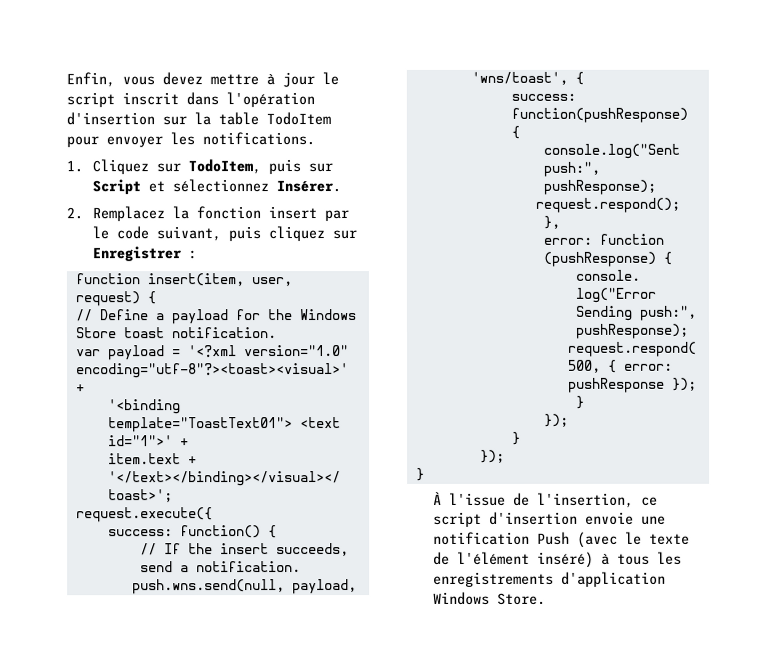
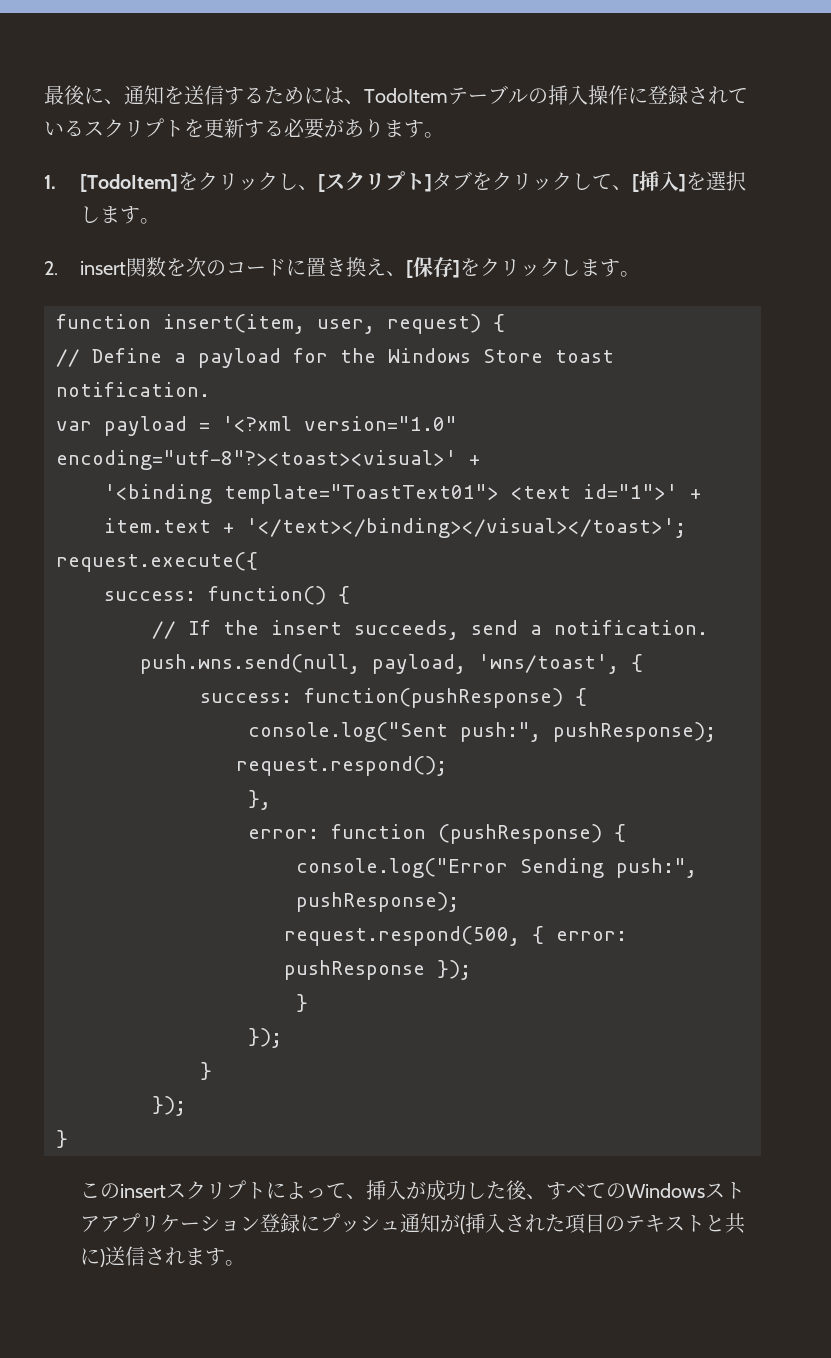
[66,72,339,88] [66,92,315,108] [66,112,331,126] [66,132,315,148] [66,159,333,175] [91,179,341,195] [66,206,349,222] [91,226,357,242] [91,246,197,262] Enfin, vous devez mettre à jour le script inscrit dans l'opération d'insertion sur la table TodoItem pour envoyer les notifications. // 1. Cliquez sur TodoItem, puis sur Script et sélectionnez Insérer. // 2. Remplacez la fonction insert par le code suivant, puis cliquez sur Enregistrer : -> [44,85,748,105] [44,118,444,139] [44,171,746,192] [79,206,160,224] [44,257,640,278] 最後に、通知を送信するためには、TodoItemテーブルの挿入操作に登録されているスクリプトを更新する必要があります。 // 1. [TodoItem]をクリックし、[スクリプト]タブをクリックして、[挿入]を選択します。 // 2. insert関数を次のコードに置き換え、[保存]をクリックします。
[432,491,658,508] [432,511,666,527] [432,531,690,548] [432,551,682,568] [432,571,666,587] [432,591,546,605] À l'issue de l'insertion, ce script d'insertion envoie une notification Push (avec le texte de l'élément inséré) à tous les enregistrements d'application Windows Store. -> [79,1180,745,1201] [79,1213,745,1234] [79,1246,245,1267] このinsertスクリプトによって、挿入が成功した後、すべてのWindowsストアアプリケーション登録にプッシュ通知が(挿入された項目のテキストと共に)送信されます。

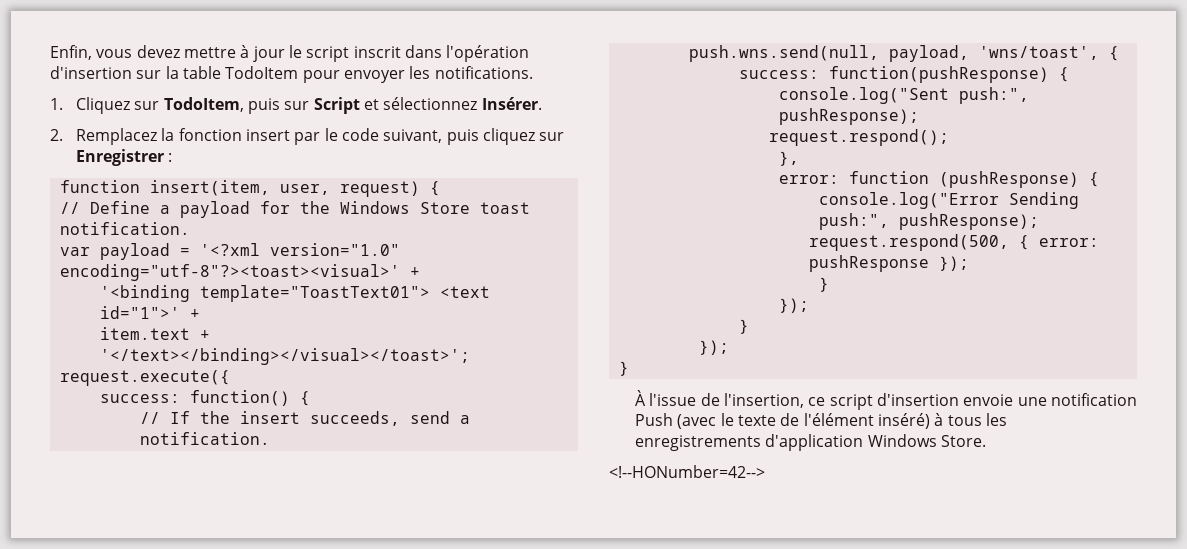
[44,85,748,105] [44,118,444,139] [44,171,746,192] [79,206,160,224] [44,257,640,278] 最後に、通知を送信するためには、TodoItemテーブルの挿入操作に登録されているスクリプトを更新する必要があります。 // 1. [TodoItem]をクリックし、[スクリプト]タブをクリックして、[挿入]を選択します。 // 2. insert関数を次のコードに置き換え、[保存]をクリックします。 -> [50,45,530,62] [50,66,533,83] [50,97,542,114] [50,128,565,145] [76,149,173,166] Enfin, vous devez mettre à jour le script inscrit dans l'opération d'insertion sur la table TodoItem pour envoyer les notifications. // 1. Cliquez sur TodoItem, puis sur Script et sélectionnez Insérer. // 2. Remplacez la fonction insert par le code suivant, puis cliquez sur Enregistrer :
[79,1180,745,1201] [79,1213,745,1234] [79,1246,245,1267] このinsertスクリプトによって、挿入が成功した後、すべてのWindowsストアアプリケーション登録にプッシュ通知が(挿入された項目のテキストと共に)送信されます。 -> [635,390,1137,410] [635,413,1007,429] [635,434,987,451] [609,465,765,478] À l'issue de l'insertion, ce script d'insertion envoie une notification Push (avec le texte de l'élément inséré) à tous les enregistrements d'application Windows Store. // <!--HONumber=42-->

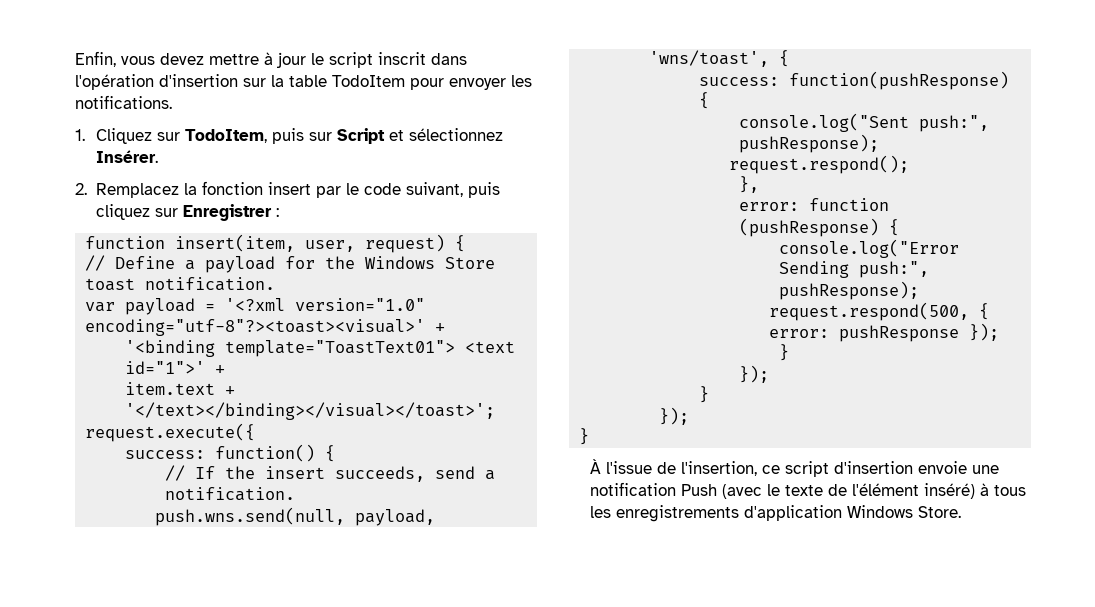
[609,465,765,478] // <!--HONumber=42--> -> (961, 512) none

